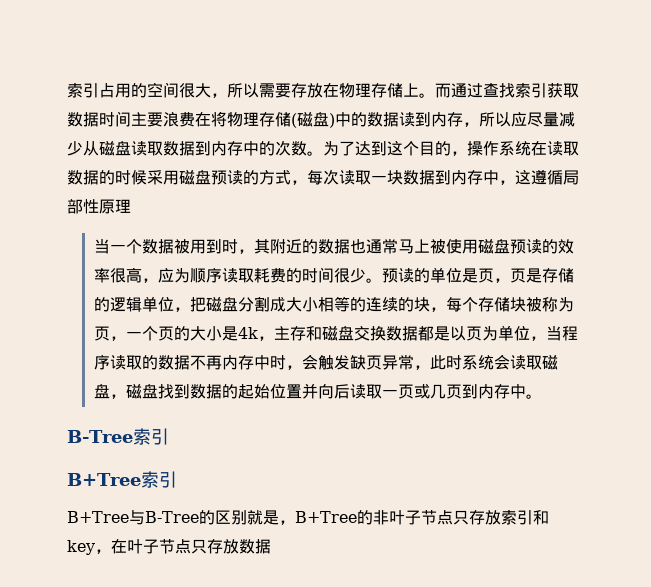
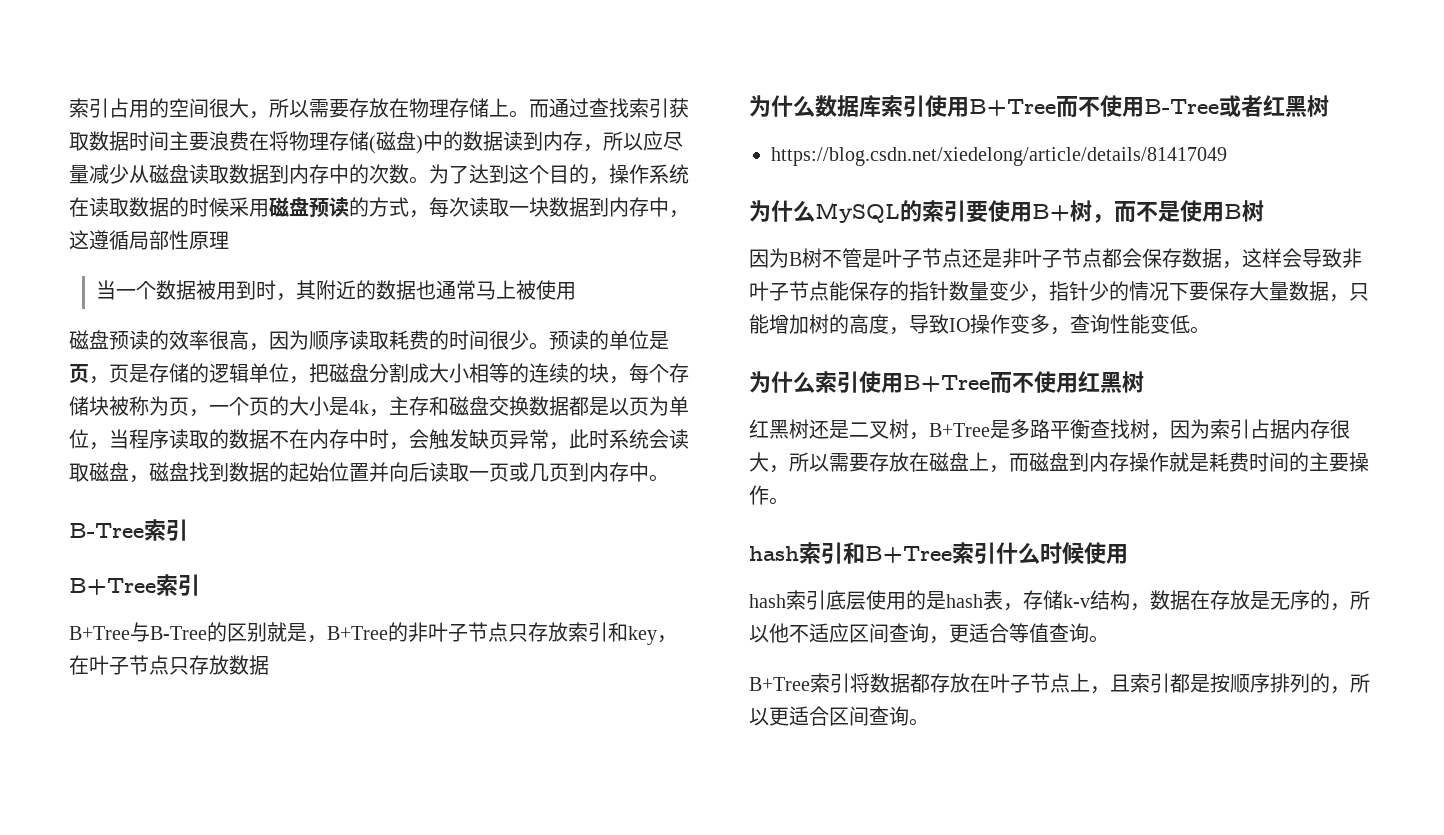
(478, 246) none -> (577, 291) //
[157,268,174,283] 应 -> [269,331,289,350] 因
[205,355,222,370] 再 -> [289,429,309,449] 在
(271, 546) none -> [749,95,1329,118] [771,147,1227,166] [749,200,1264,223] [749,248,1362,269] [749,281,1369,302] [749,314,1210,335] [749,371,1144,394] [749,419,1350,440] [749,452,1369,473] [749,485,789,505] [749,542,1128,564] [749,590,1370,611] [749,623,1109,644] [749,673,1370,694] [749,706,929,726] // 为什么数据库索引使用B+Tree而不使用B-Tree或者红黑树 // https://blog.csdn.net/xiedelong/article/details/81417049 // 为什么MySQL的索引要使用B+树，而不是使用B树 // 因为B树不管是叶子节点还是非叶子节点都会保存数据，这样会导致非叶子节点能保存的指针数量变少，指针少的情况下要保存大量数据，只能增加树的高度，导致IO操作变多，查询性能变低。 // 为什么索引使用B+Tree而不使用红黑树 // 红黑树还是二叉树，B+Tree是多路平衡查找树，因为索引占据内存很大，所以需要存放在磁盘上，而磁盘到内存操作就是耗费时间的主要操作。 // hash索引和B+Tree索引什么时候使用 // hash索引底层使用的是hash表，存储k-v结构，数据在存放是无序的，所以他不适应区间查询，更适合等值查询。 // B+Tree索引将数据都存放在叶子节点上，且索引都是按顺序排列的，所以更适合区间查询。

